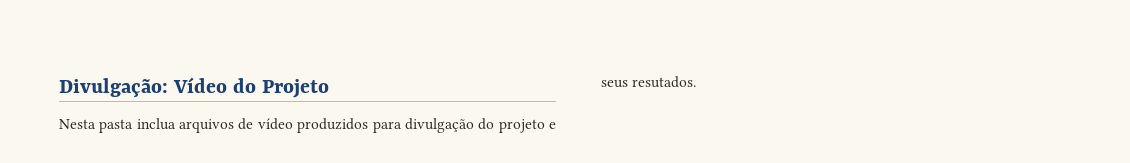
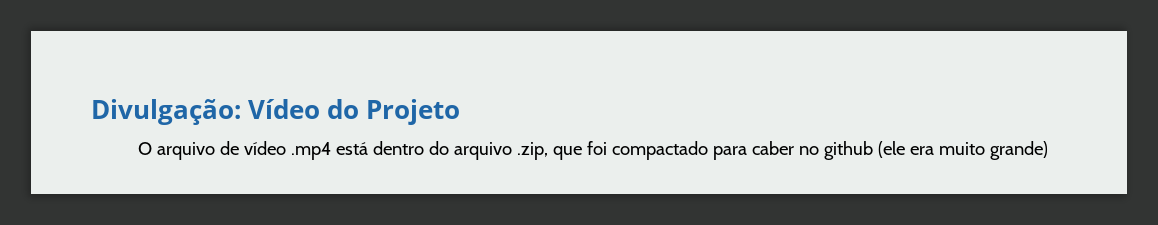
[59,118,556,133] [601,76,697,88] Nesta pasta inclua arquivos de vídeo produzidos para divulgação do projeto e seus resutados. -> [138,141,1048,160] O arquivo de vídeo .mp4 está dentro do arquivo .zip, que foi compactado para caber no github (ele era muito grande)

